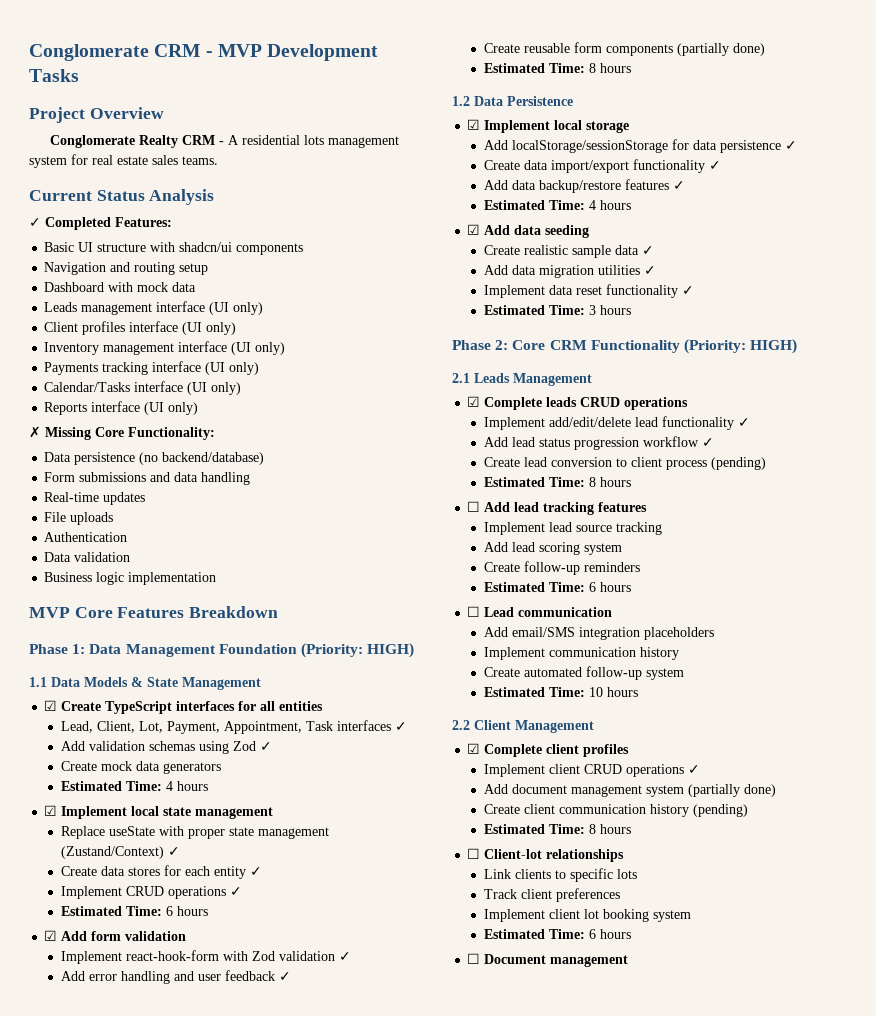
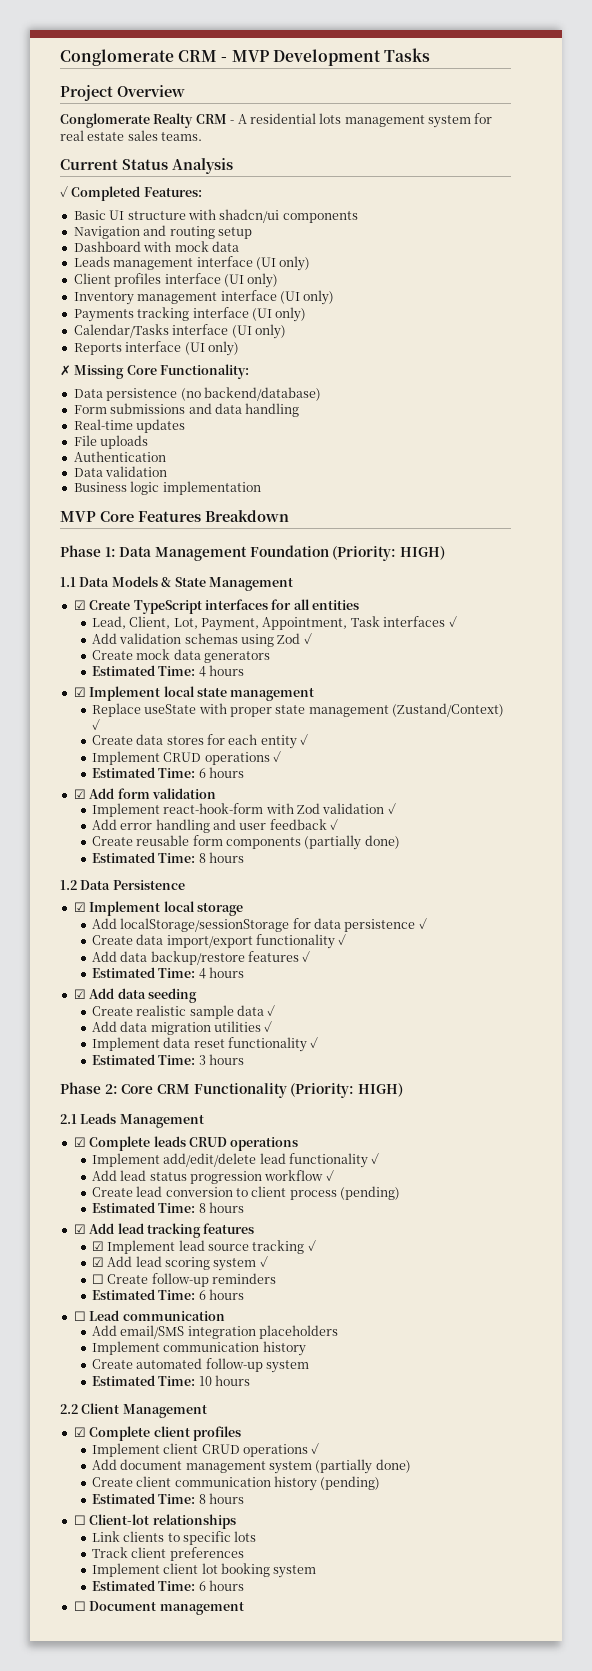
[467,501,481,512] ☐ -> [73,1224,86,1234] ☑
(648, 507) none -> [91,1241,104,1251] ☑
(662, 528) // -> [307,1240,316,1251] [91,1257,104,1267] ✓ // ☑
(622, 549) // -> [259,1256,268,1267] [91,1274,104,1284] ✓ // ☐

